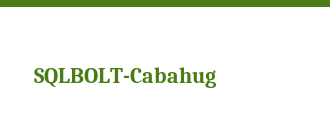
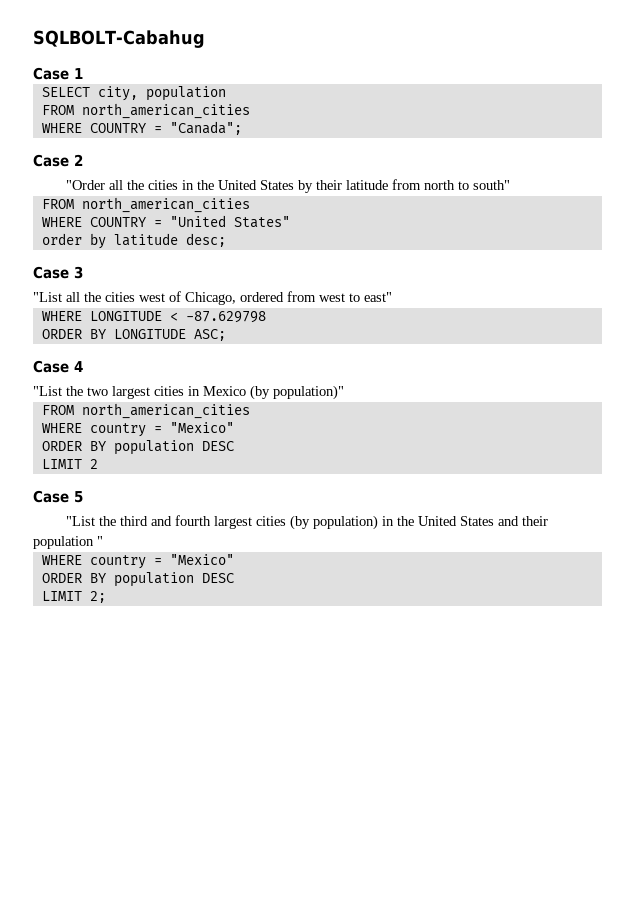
(216, 77) none -> [33,67,83,80] [41,86,226,101] [41,103,250,119] [41,121,242,135] [33,154,83,167] [65,179,510,193] [41,197,250,213] [41,215,290,228] [41,233,226,249] [33,266,83,279] [33,291,392,305] [41,311,266,323] [41,329,226,341] [33,360,83,373] [33,385,344,400] [41,403,250,419] [41,422,234,437] [41,440,234,455] [41,459,98,469] [33,490,83,503] [65,515,548,530] [33,536,103,549] [41,554,234,569] [41,572,234,587] [41,591,106,603] // Case 1 // SELECT city, population // FROM north_american_cities // WHERE COUNTRY = "Canada"; // Case 2 // "Order all the cities in the United States by their latitude from north to south" // FROM north_american_cities // WHERE COUNTRY = "United States" // order by latitude desc; // Case 3 // "List all the cities west of Chicago, ordered from west to east" // WHERE LONGITUDE < -87.629798 // ORDER BY LONGITUDE ASC; // Case 4 // "List the two largest cities in Mexico (by population)" // FROM north_american_cities // WHERE country = "Mexico" // ORDER BY population DESC // LIMIT 2 // Case 5 // "List the third and fourth largest cities (by population) in the United States and their population " // WHERE country = "Mexico" // ORDER BY population DESC // LIMIT 2;

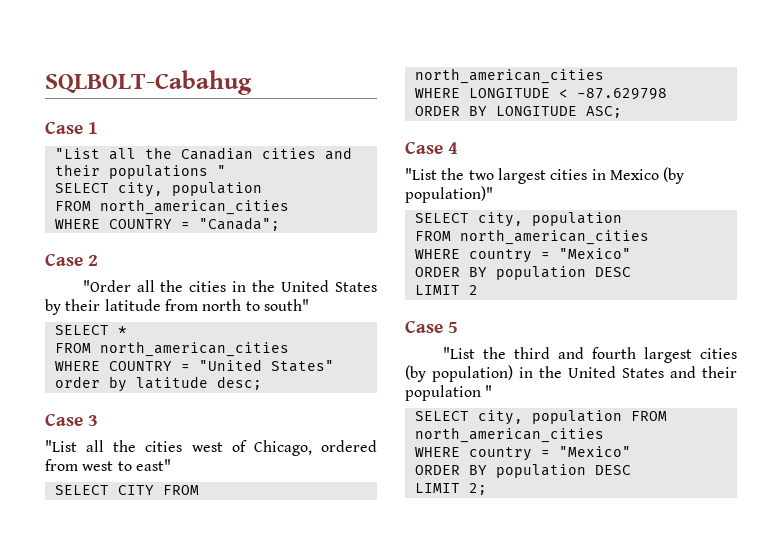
(83, 73) none -> [54,147,352,160] [54,164,226,179] // "List all the Canadian cities and their populations "
(510, 185) none -> [54,325,127,335] // SELECT *
(392, 297) none -> [54,485,199,495] [414,68,604,84] // SELECT CITY FROM north_american_cities
(344, 392) none -> [414,212,622,227] // SELECT city, population
(103, 541) none -> [414,410,667,425] [414,427,604,443] // SELECT city, population FROM north_american_cities

